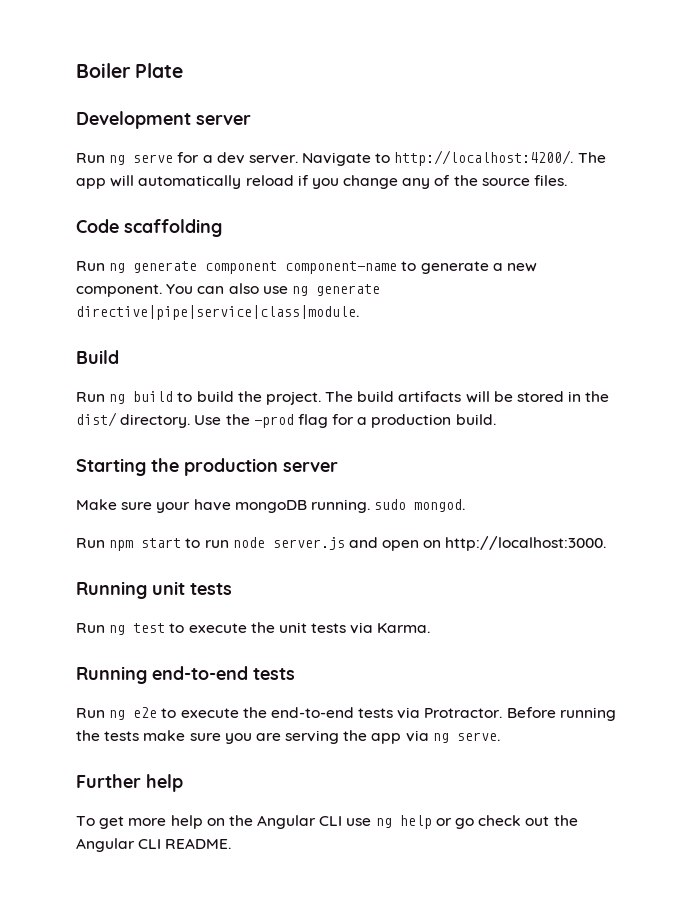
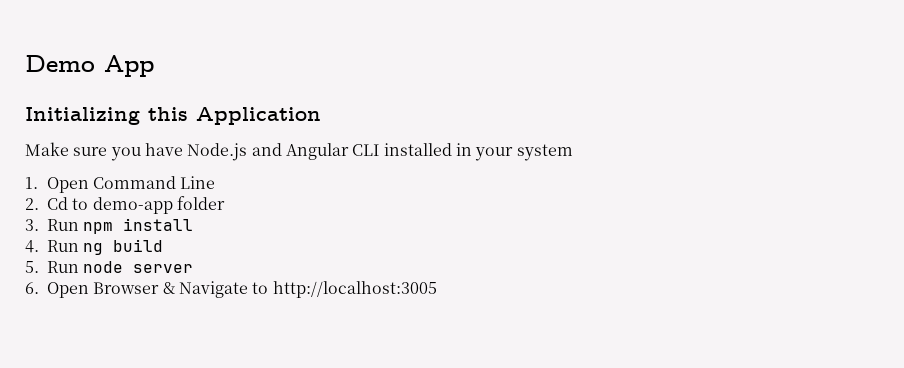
[76,63,184,78] [76,111,251,129] [76,150,606,166] [76,175,568,189] [76,219,222,237] [76,261,537,274] [76,283,380,297] [76,305,359,320] [76,350,119,364] [76,391,610,405] [76,412,496,428] [76,458,338,476] [76,499,466,513] [76,536,607,551] [76,581,232,599] [76,622,431,635] [76,666,295,684] [76,707,616,721] [76,730,500,744] [76,774,183,792] [76,815,578,829] [76,838,232,852] Boiler Plate // Development server // Run ng serve for a dev server. Navigate to http://localhost:4200/. The app will automatically reload if you change any of the source files. // Code scaffolding // Run ng generate component component-name to generate a new component. You can also use ng generate directive|pipe|service|class|module. // Build // Run ng build to build the project. The build artifacts will be stored in the dist/ directory. Use the -prod flag for a production build. // Starting the production server // Make sure your have mongoDB running. sudo mongod. // Run npm start to run node server.js and open on http://localhost:3000. // Running unit tests // Run ng test to execute the unit tests via Karma. // Running end-to-end tests // Run ng e2e to execute the end-to-end tests via Protractor. Before running the tests make sure you are serving the app via ng serve. // Further help // To get more help on the Angular CLI use ng help or go check out the Angular CLI README. -> [25,55,154,77] [25,107,321,125] [25,142,573,161] [25,176,216,193] [25,196,225,214] [25,218,194,234] [25,239,164,255] [25,261,194,273] [25,281,437,298] Demo App // Initializing this Application // Make sure you have Node.js and Angular CLI installed in your system // 1. Open Command Line // 2. Cd to demo-app folder // 3. Run npm install // 4. Run ng build // 5. Run node server // 6. Open Browser & Navigate to http://localhost:3005

